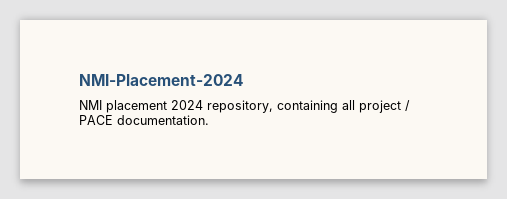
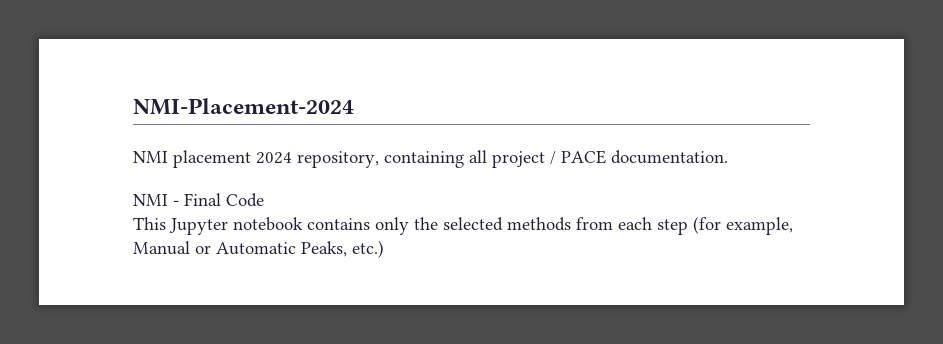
(209, 120) none -> [133,193,264,207] [133,216,793,235] [133,240,384,258] // NMI - Final Code // This Jupyter notebook contains only the selected methods from each step (for example, Manual or Automatic Peaks, etc.)

